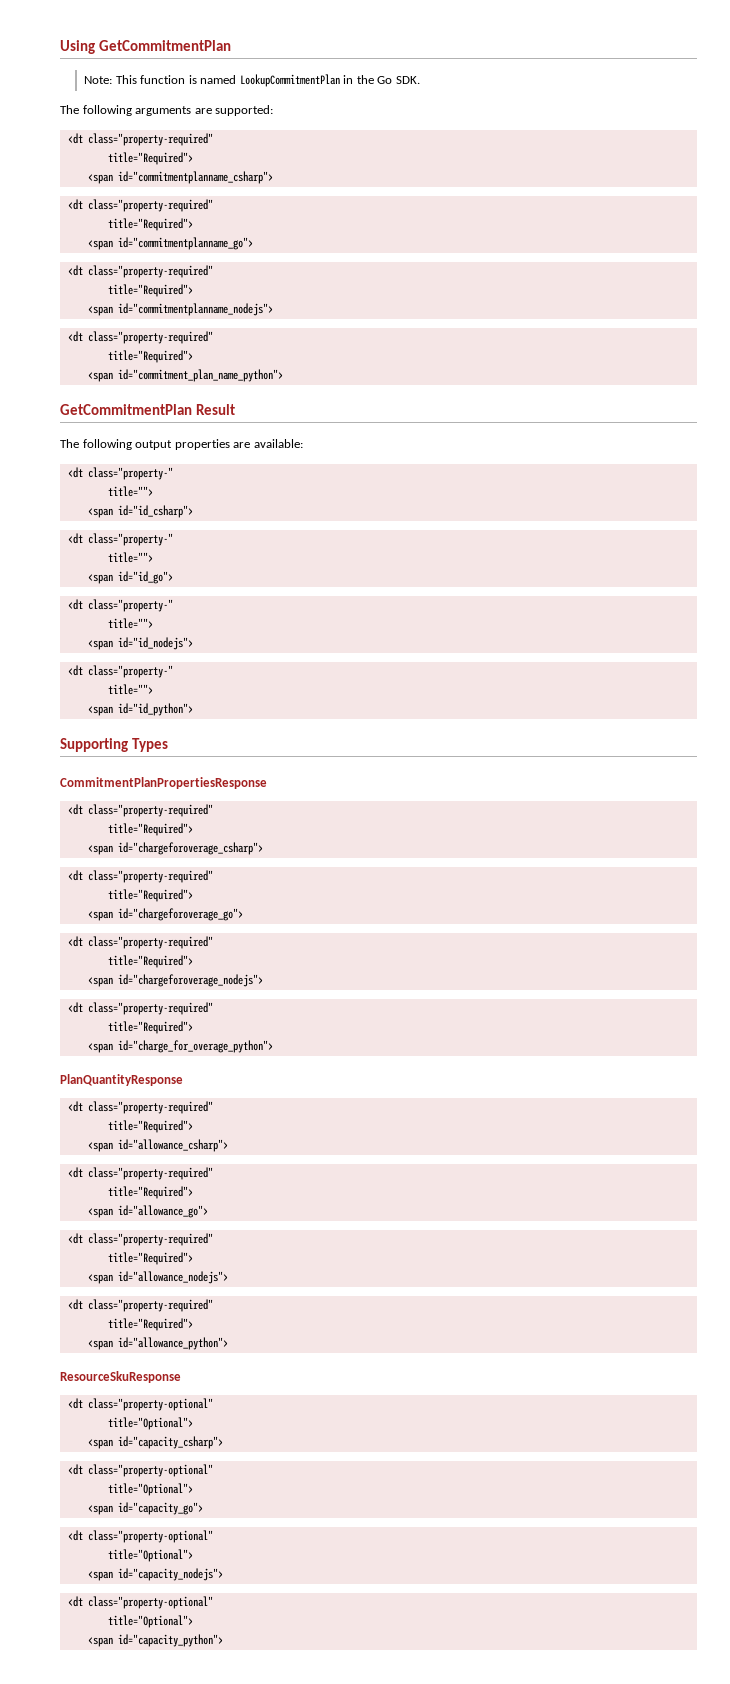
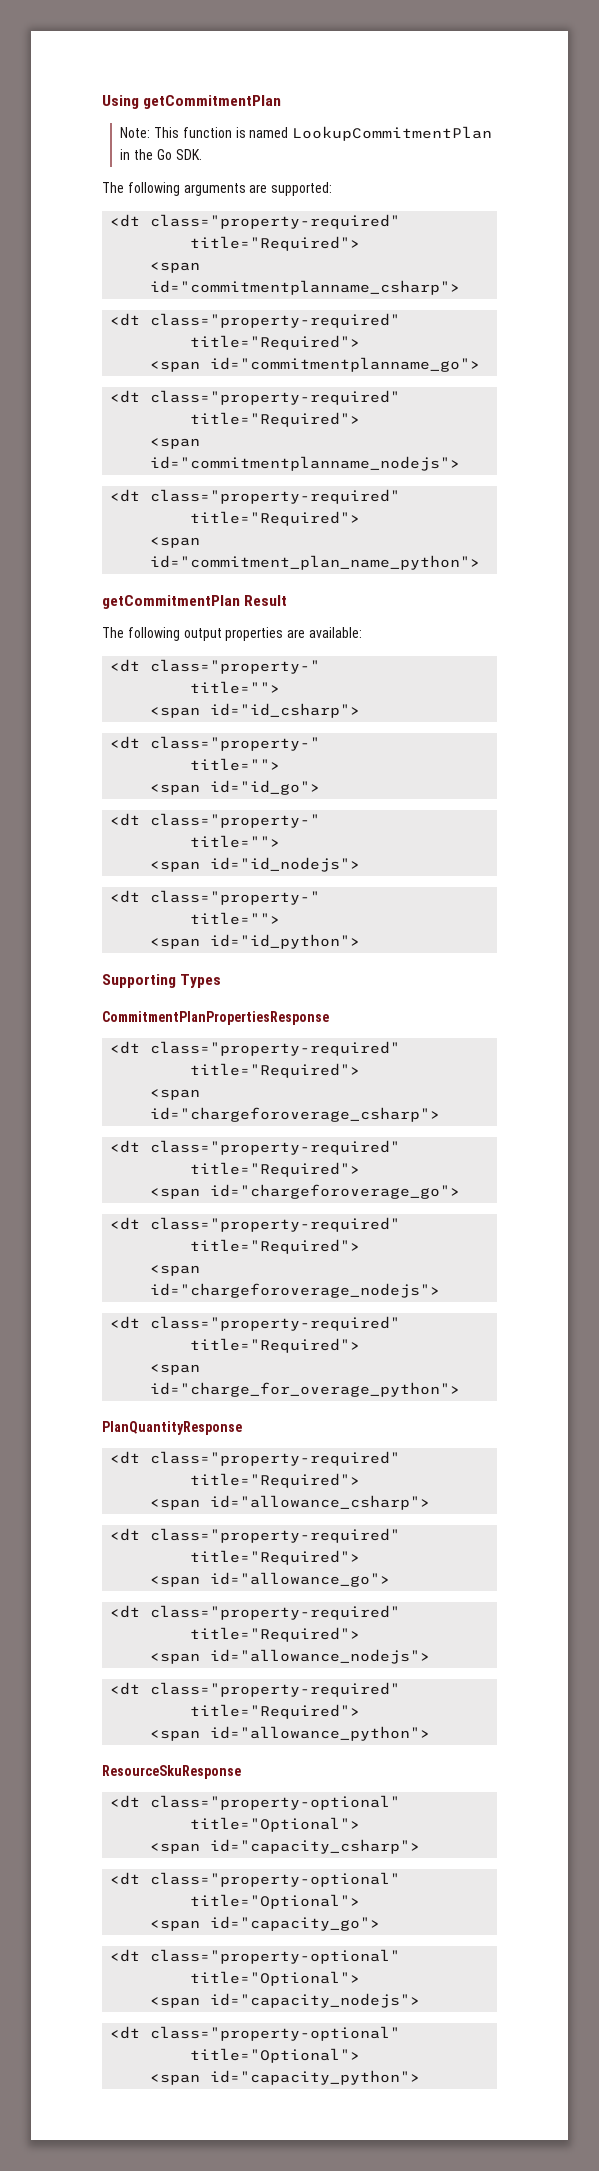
[99,40,232,51] GetCommitmentPlan -> [143,95,282,109] getCommitmentPlan
[60,404,192,415] GetCommitmentPlan -> [102,595,240,609] getCommitmentPlan

